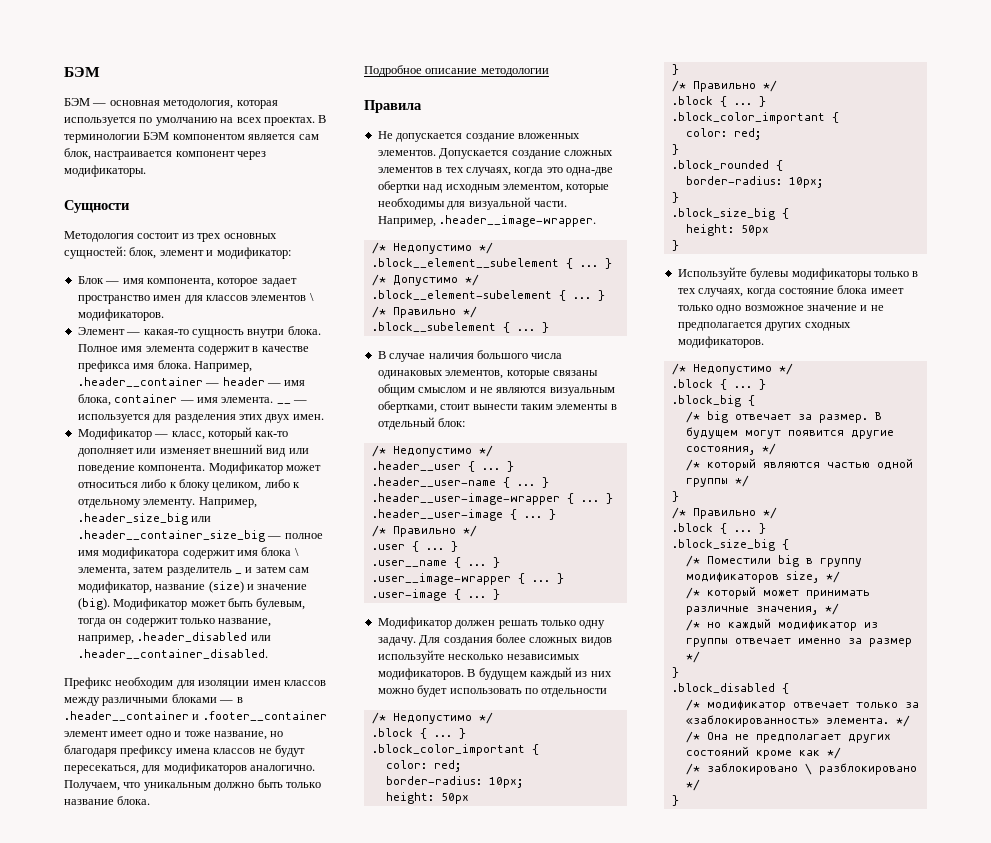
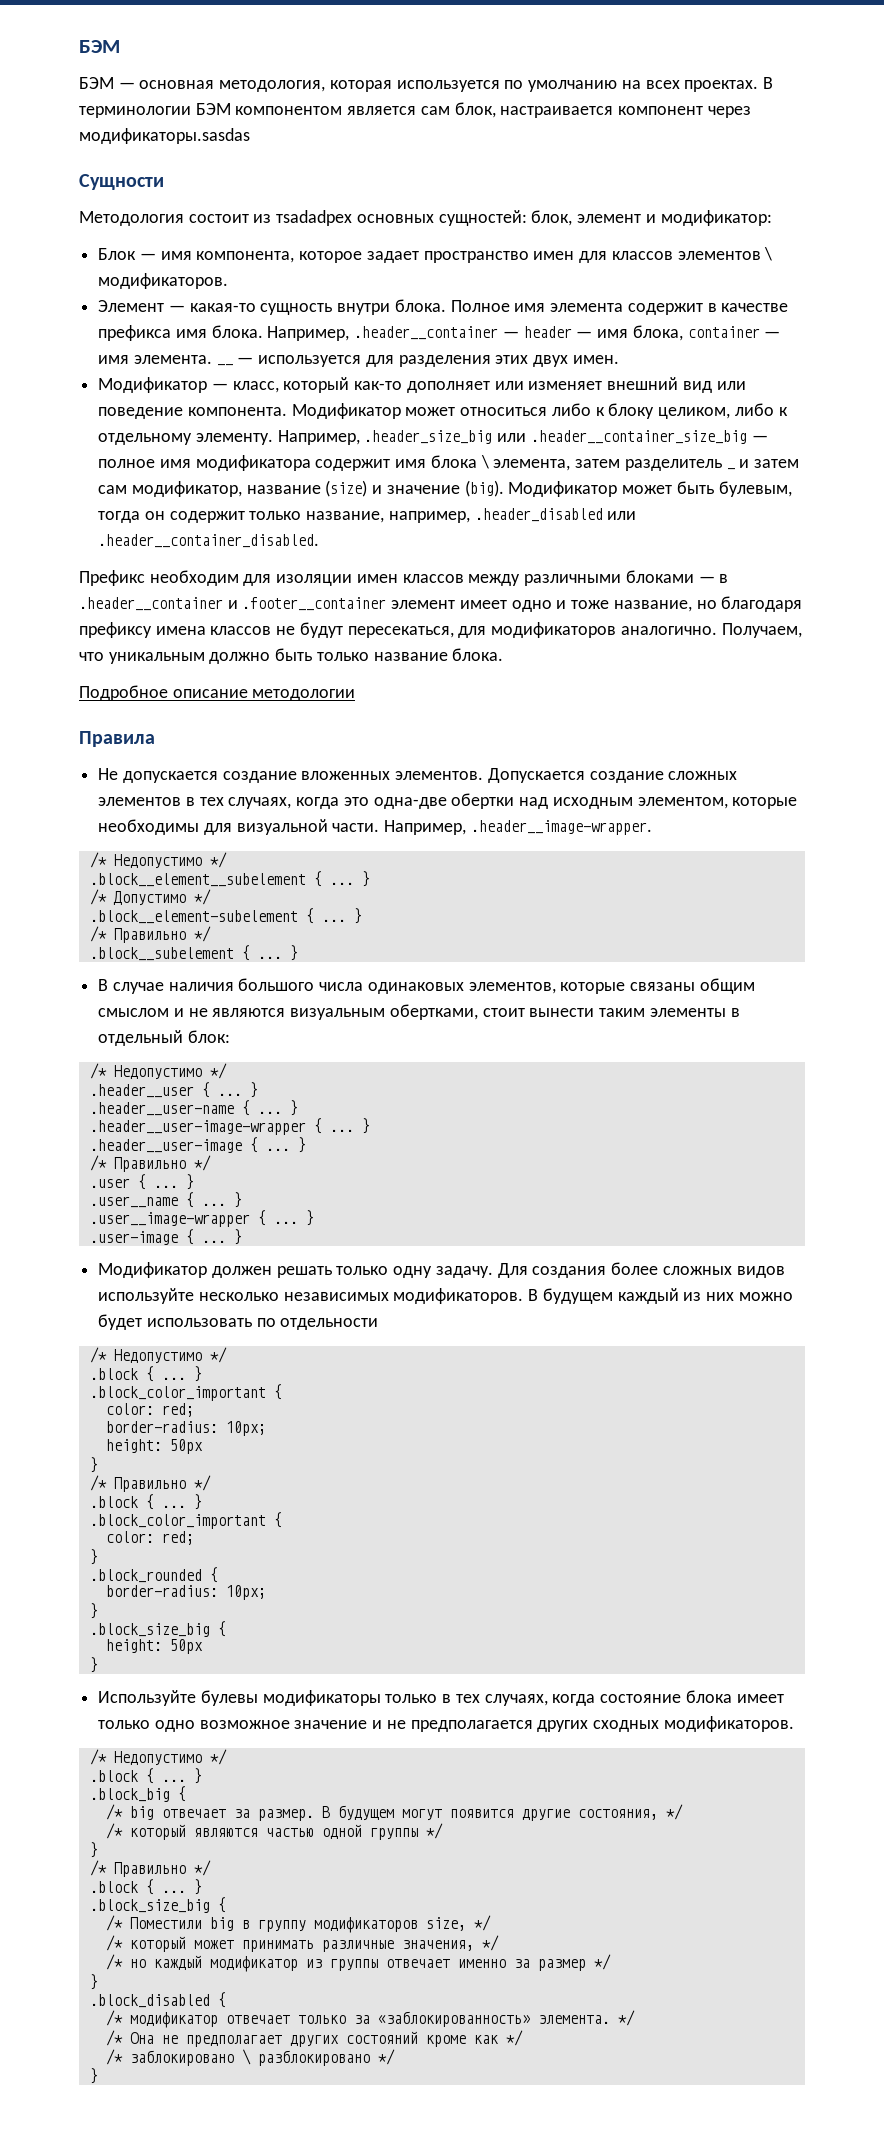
[64,165,146,177] модификаторы. -> [79,128,250,144] модификаторы.sasdas
[197,233,222,242] трех -> [276,210,353,226] тsadadрех

